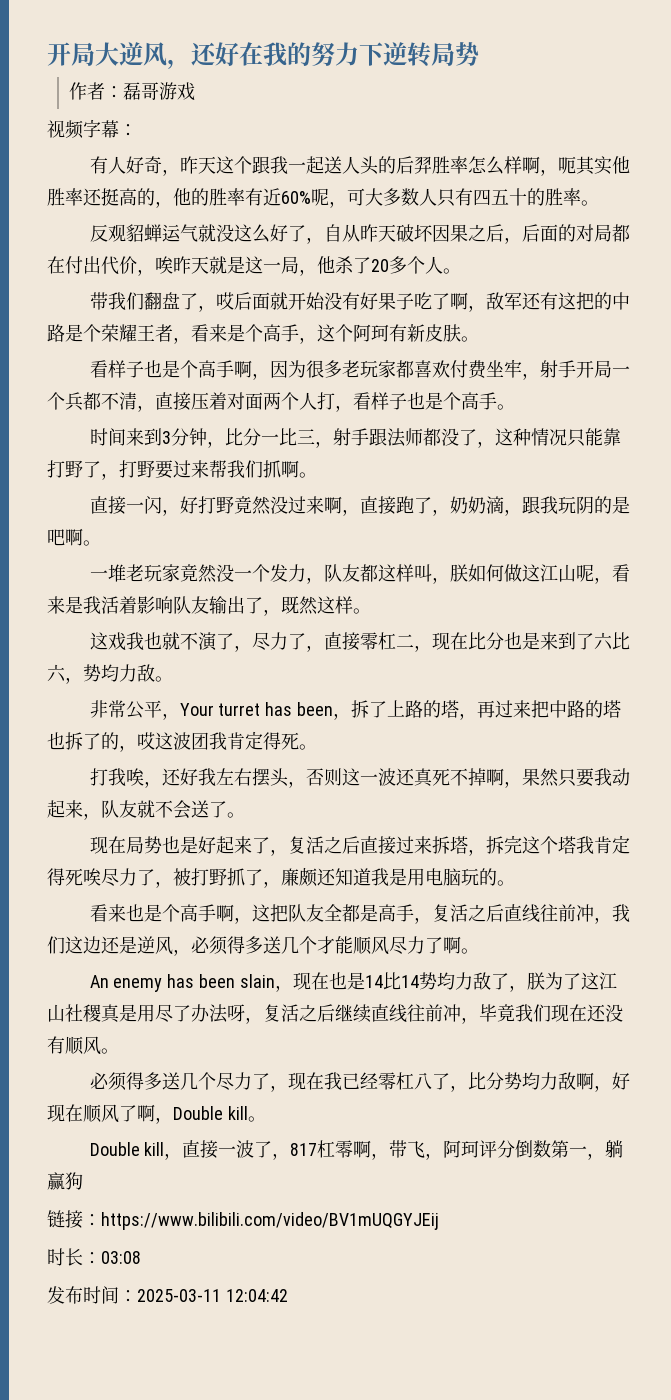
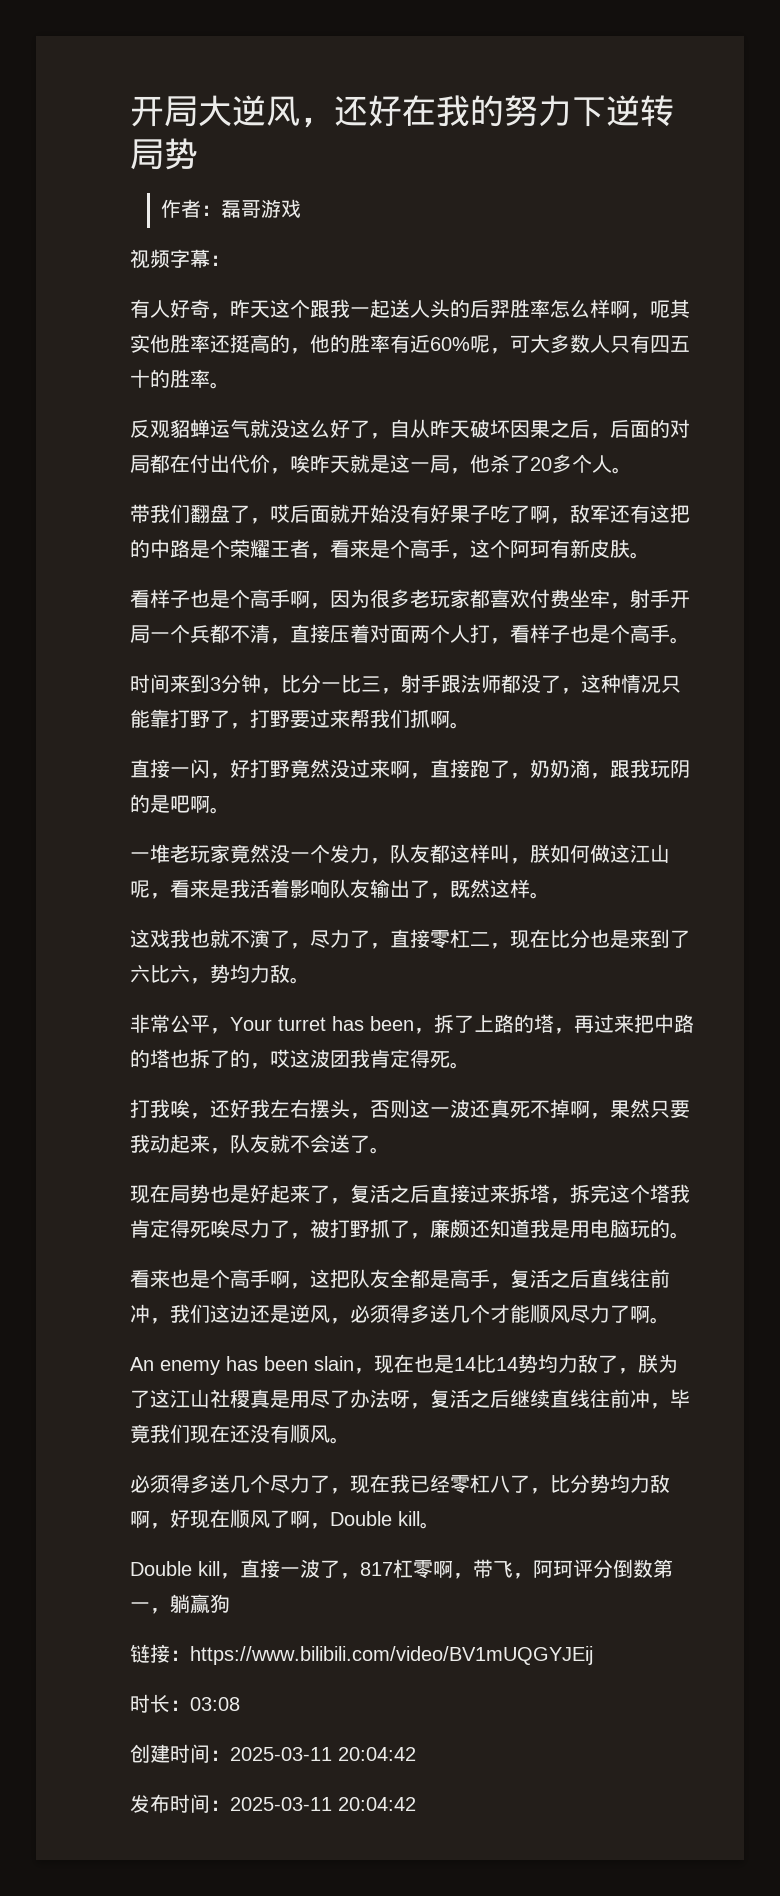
(141, 1257) none -> [130,1744,416,1763] // 创建时间：2025-03-11 20:04:42
[225,1289,288,1302] 12:04:42 -> [338,1797,416,1811] 20:04:42

